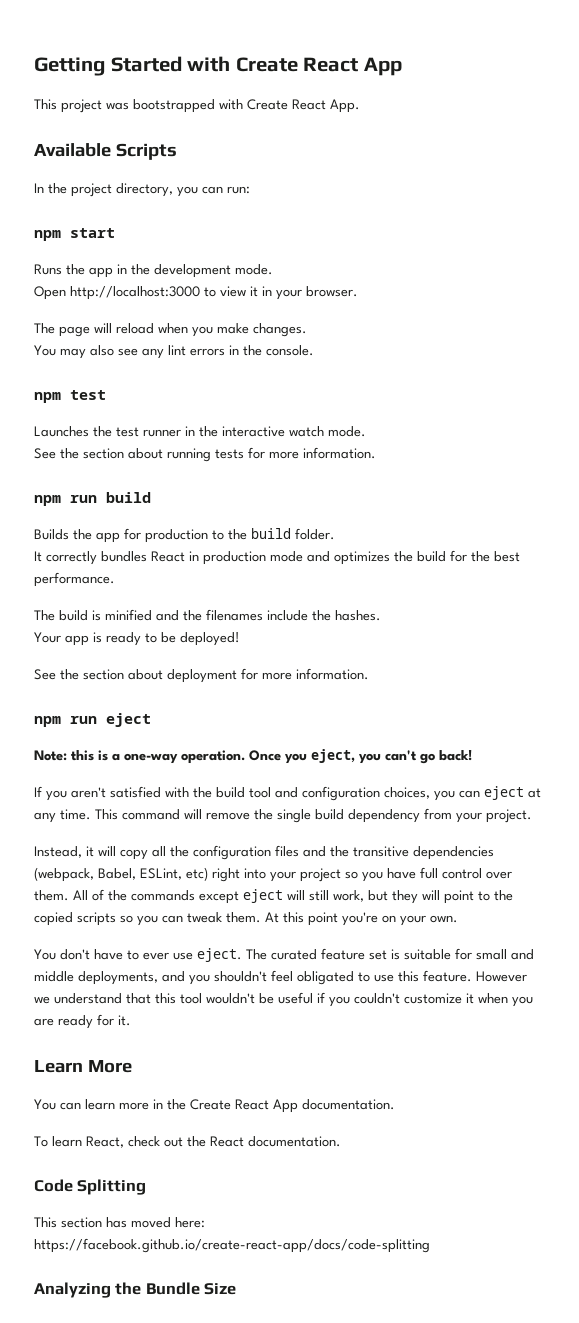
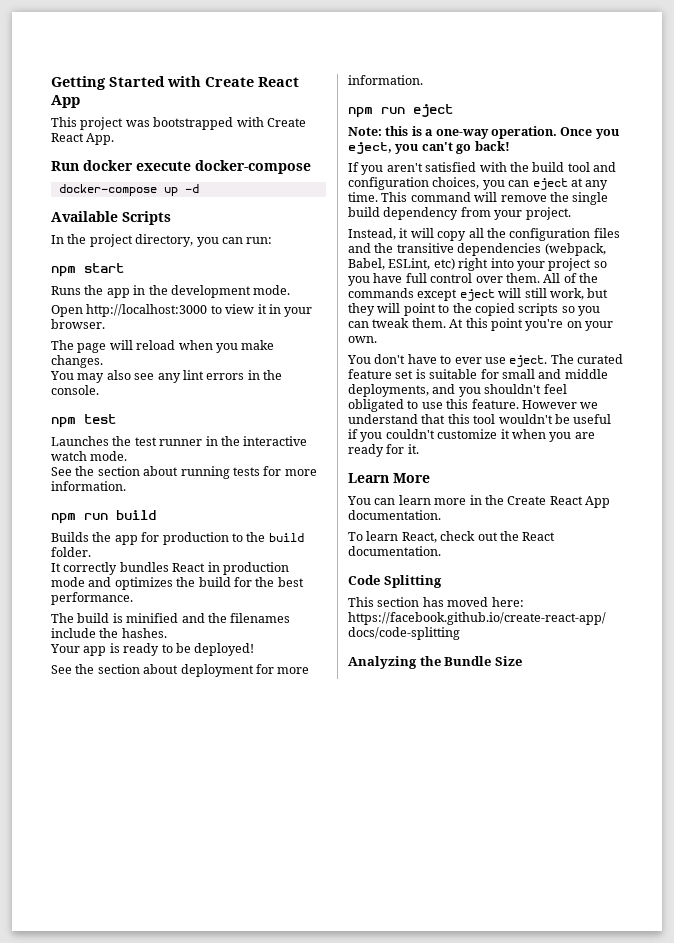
(360, 106) none -> [51,160,311,174] [58,184,199,196] // Run docker execute docker-compose // docker-compose up -d

